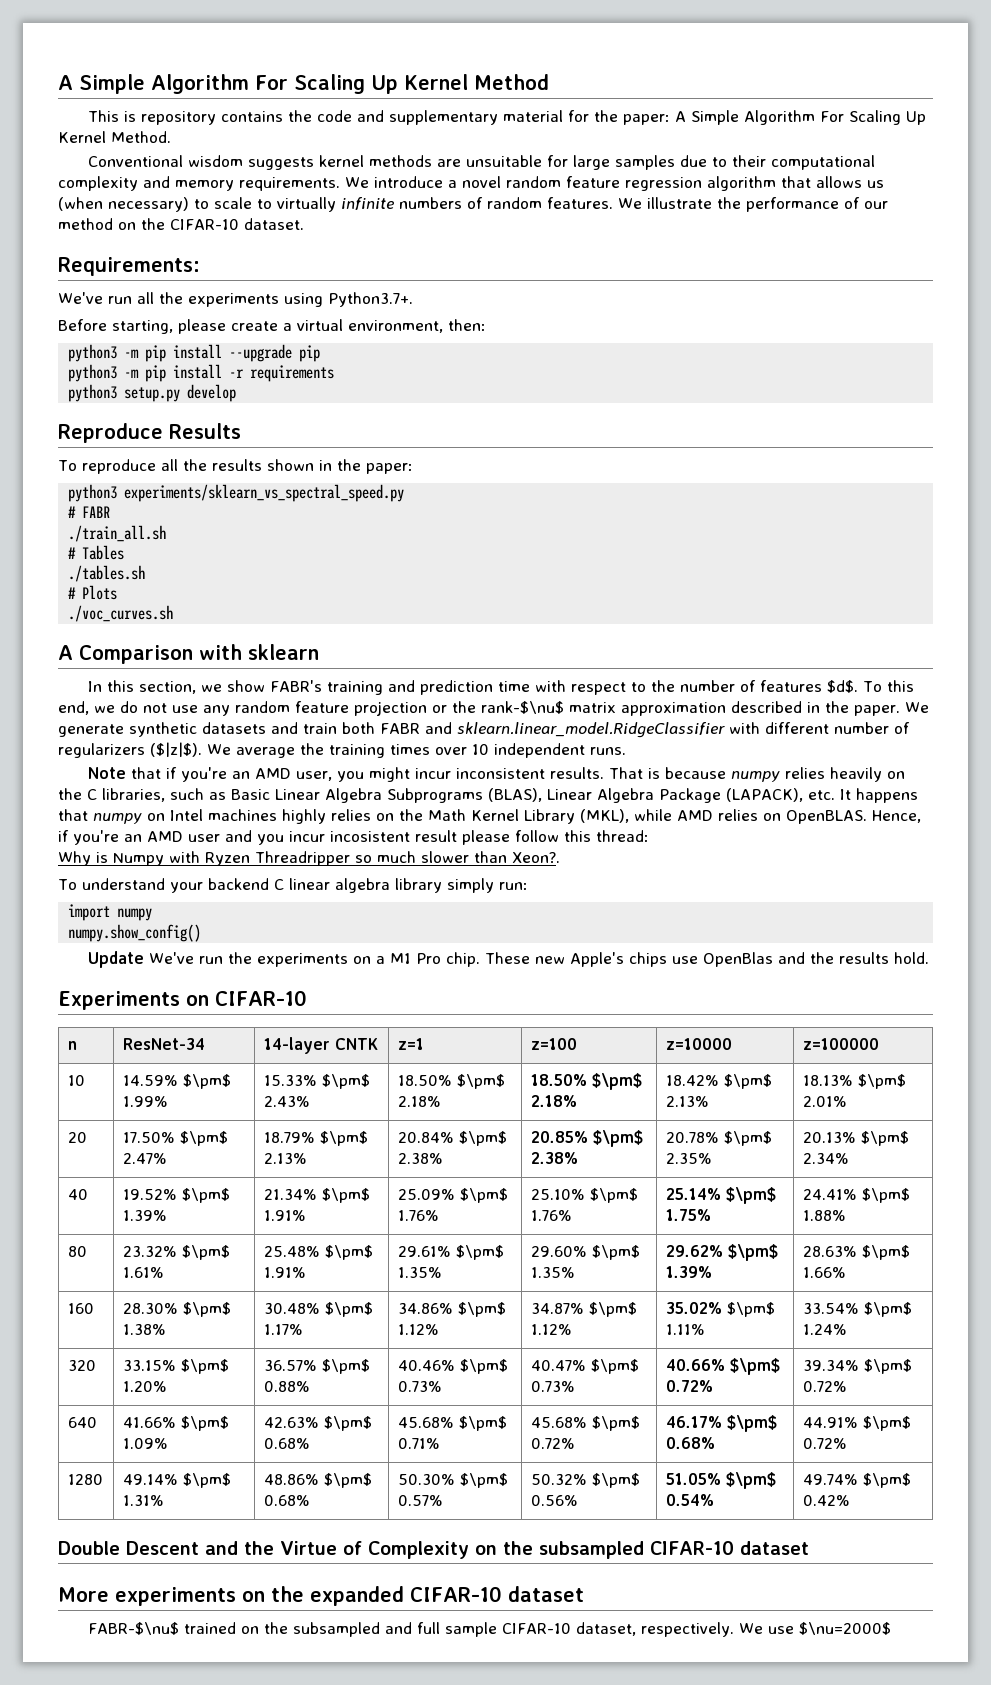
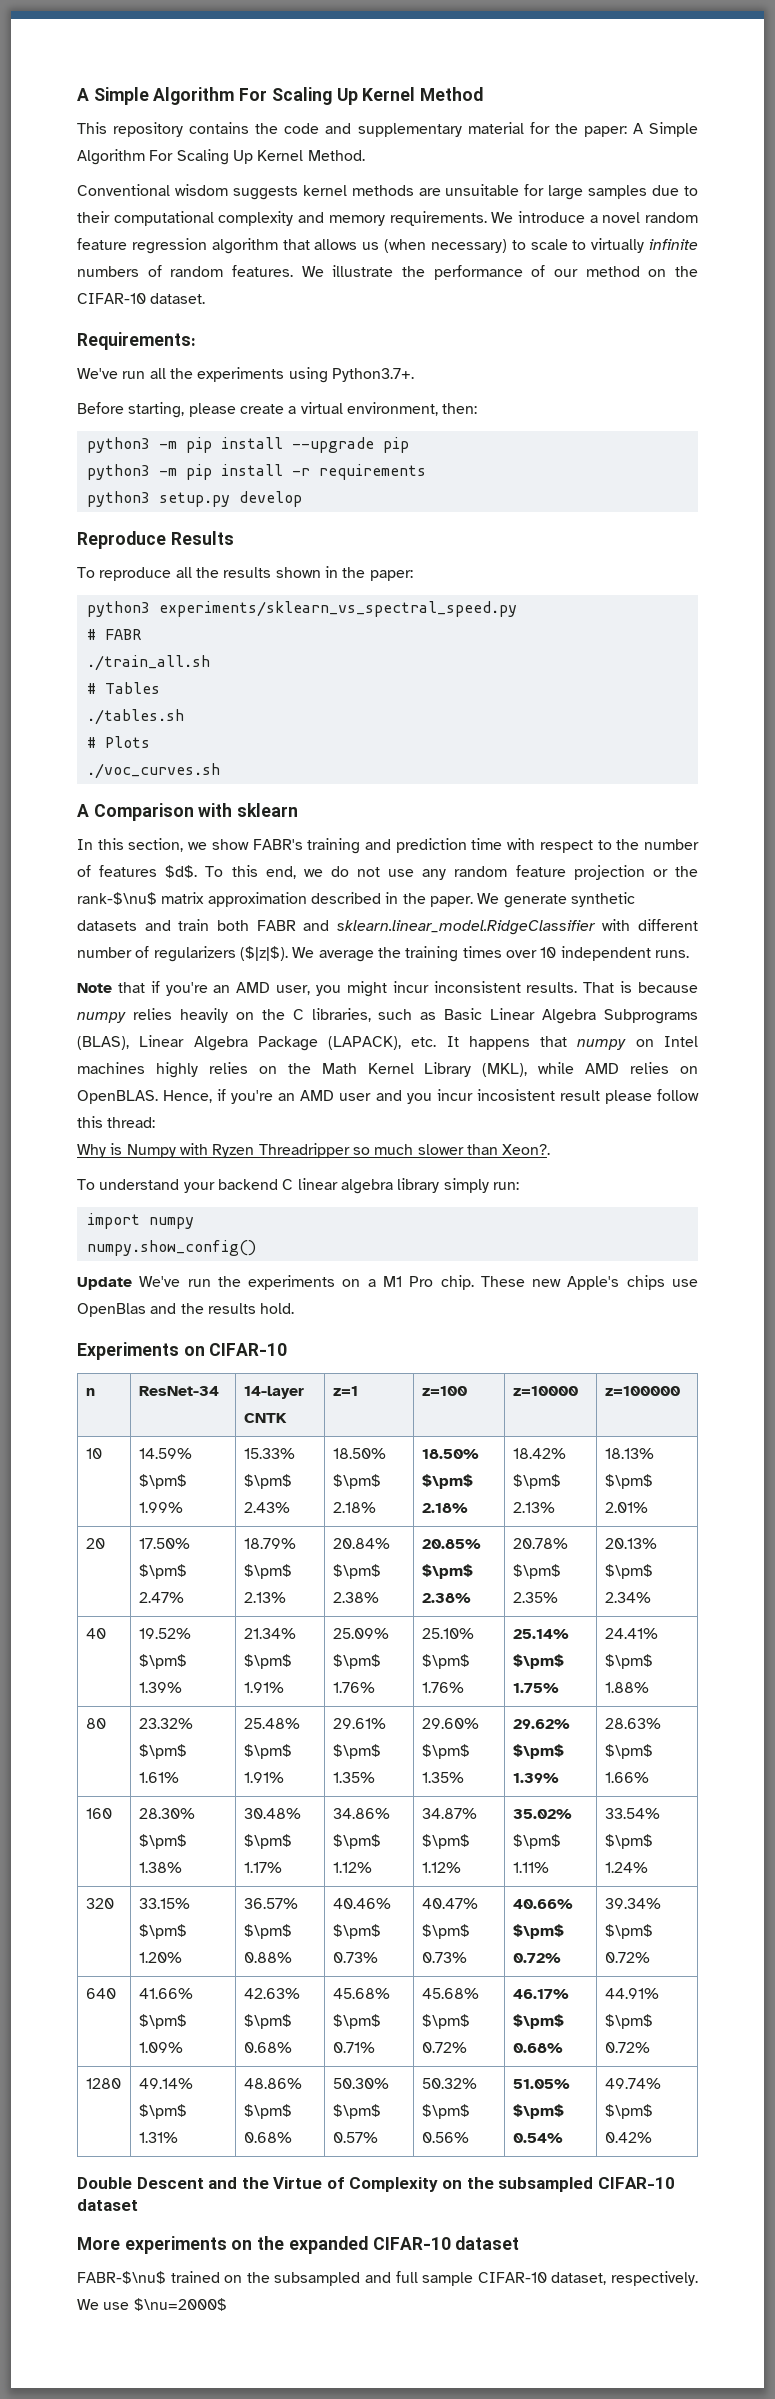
[123,111,136,122] is -> (107, 128) none

